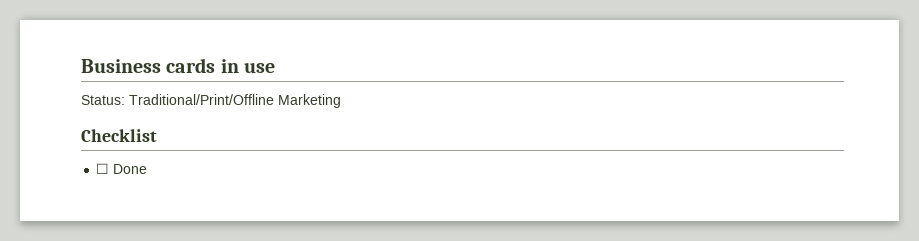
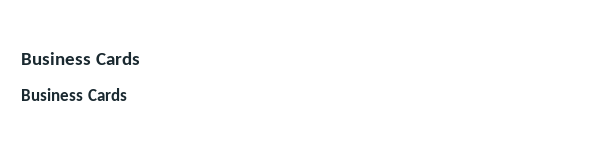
[81,58,276,73] [81,94,341,108] [81,129,157,142] [96,163,148,174] Business cards in use // Status: Traditional/Print/Offline Marketing // Checklist // ☐ Done -> [21,52,140,65] [21,88,127,101] Business Cards // Business Cards

